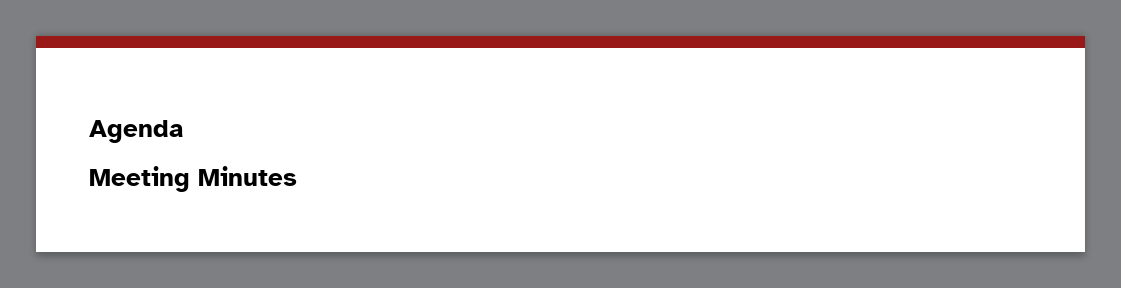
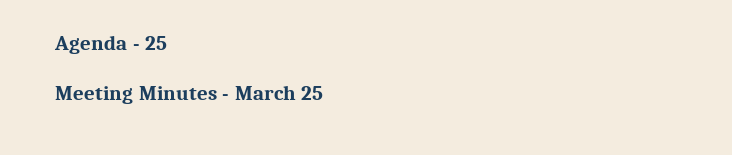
(183, 131) none -> [132,36,168,50] - 25
(297, 176) none -> [222,85,324,100] - March 25

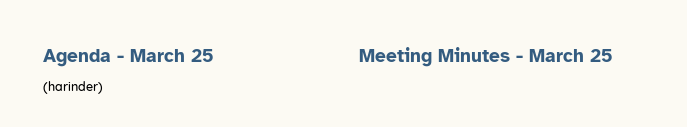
[145,36,168,50] 25 -> [130,49,214,62] [43,81,103,94] March 25 // (harinder)

